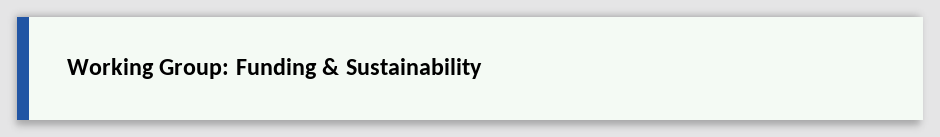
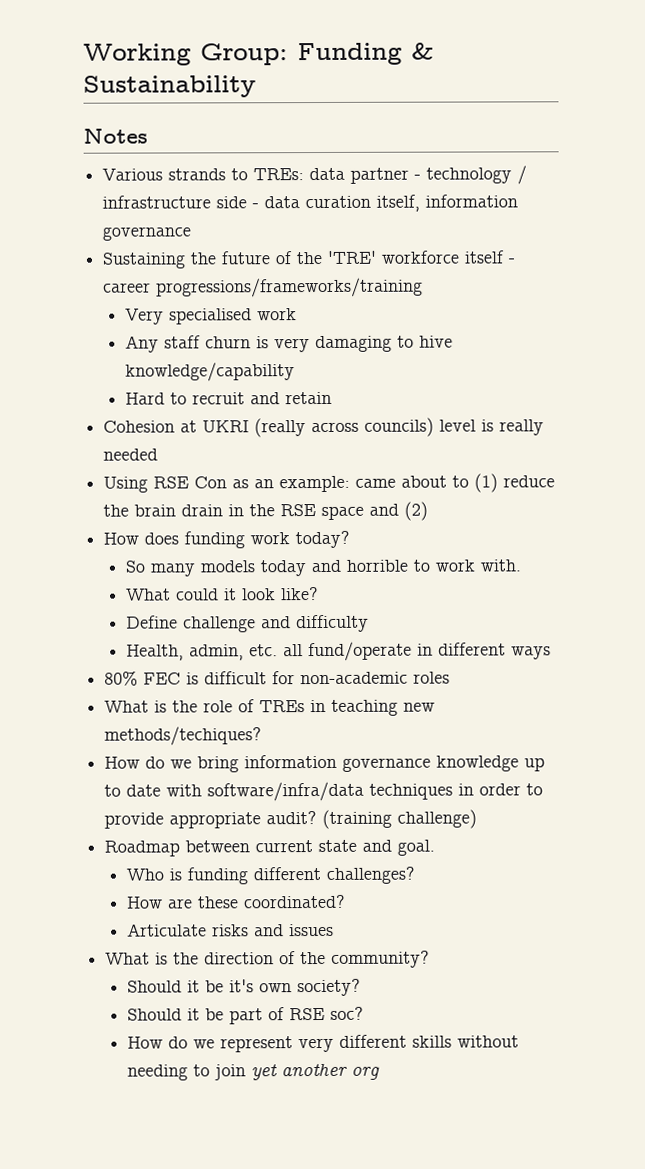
(482, 68) none -> [83,128,148,144] [102,165,528,185] [102,194,519,212] [102,226,192,241] [102,250,516,269] [103,277,424,298] [124,308,297,325] [124,335,453,353] [124,362,295,382] [124,391,332,405] [103,417,545,438] [103,448,159,461] [103,473,556,493] [103,501,429,521] [103,530,351,549] [124,559,521,577] [125,587,319,601] [125,614,369,633] [125,641,551,662] [104,670,451,686] [104,699,436,716] [104,726,263,746] [104,754,546,773] [104,781,544,802] [104,809,478,830] [104,839,436,857] [125,866,415,885] [125,894,346,909] [126,923,334,937] [105,950,431,968] [126,978,361,997] [126,1006,364,1025] [126,1034,519,1053] [126,1062,380,1081] // Notes // Various strands to TREs: data partner - technology / infrastructure side - data curation itself, information governance // Sustaining the future of the 'TRE' workforce itself - career progressions/frameworks/training // Very specialised work // Any staff churn is very damaging to hive knowledge/capability // Hard to recruit and retain // Cohesion at UKRI (really across councils) level is really needed // Using RSE Con as an example: came about to (1) reduce the brain drain in the RSE space and (2) // How does funding work today? // So many models today and horrible to work with. // What could it look like? // Define challenge and difficulty // Health, admin, etc. all fund/operate in different ways // 80% FEC is difficult for non-academic roles // What is the role of TREs in teaching new methods/techiques? // How do we bring information governance knowledge up to date with software/infra/data techniques in order to provide appropriate audit? (training challenge) // Roadmap between current state and goal. // Who is funding different challenges? // How are these coordinated? // Articulate risks and issues // What is the direction of the community? // Should it be it's own society? // Should it be part of RSE soc? // How do we represent very different skills without needing to join yet another org

